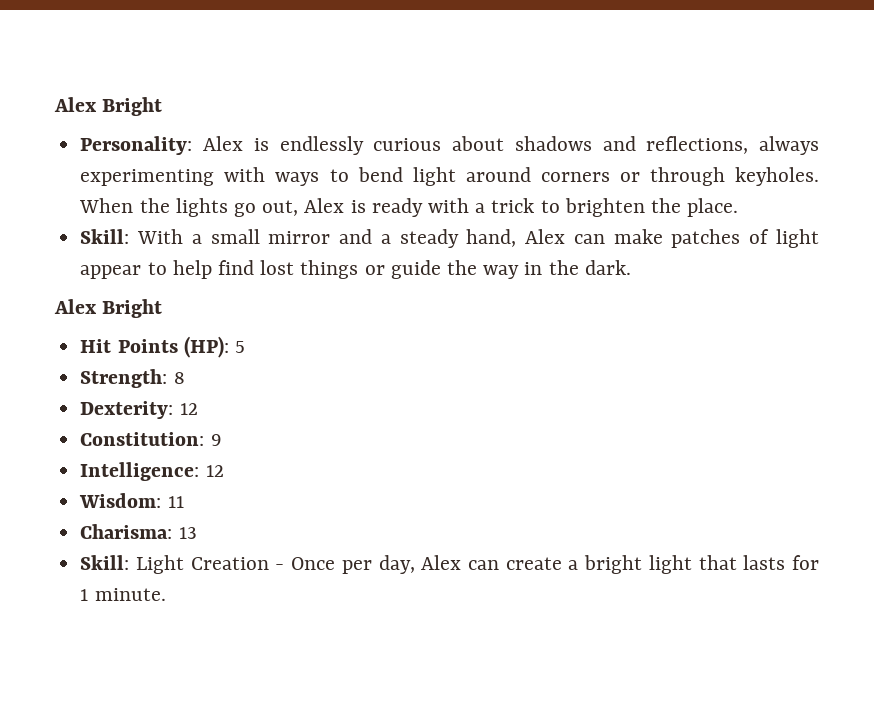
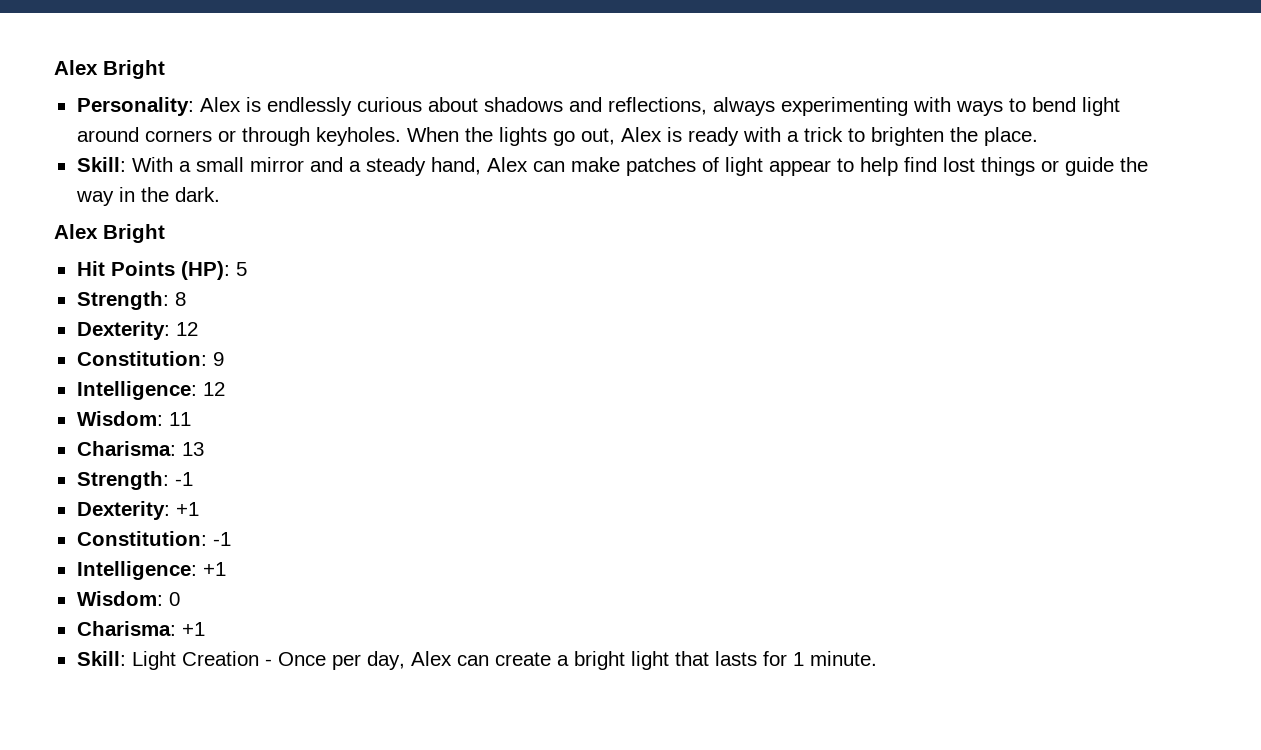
(197, 533) none -> [76,471,193,490] [76,501,199,520] [76,531,231,546] [76,561,226,580] [76,591,180,606] [76,621,205,636] // Strength: -1 // Dexterity: +1 // Constitution: -1 // Intelligence: +1 // Wisdom: 0 // Charisma: +1

